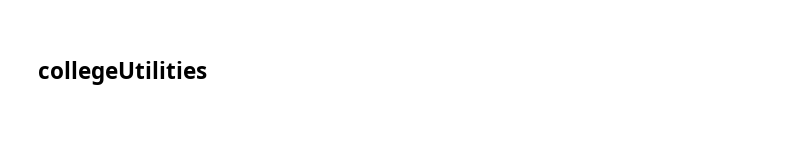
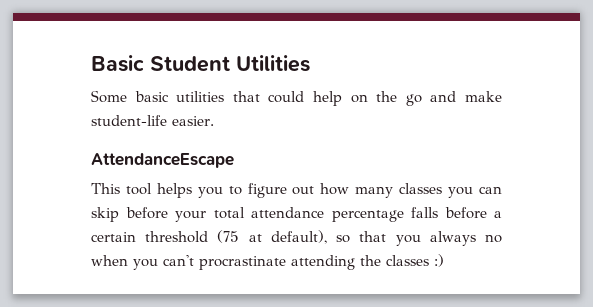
[38,61,207,85] collegeUtilities -> [91,55,310,72] [91,90,503,106] [91,115,214,126] [91,153,234,168] [91,183,503,198] [91,207,502,222] [91,230,503,246] [91,254,444,270] Basic Student Utilities // Some basic utilities that could help on the go and make student-life easier. // AttendanceEscape // This tool helps you to figure out how many classes you can skip before your total attendance percentage falls before a certain threshold (75 at default), so that you always no when you can't procrastinate attending the classes :)

